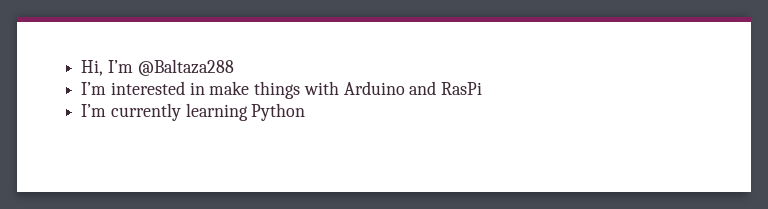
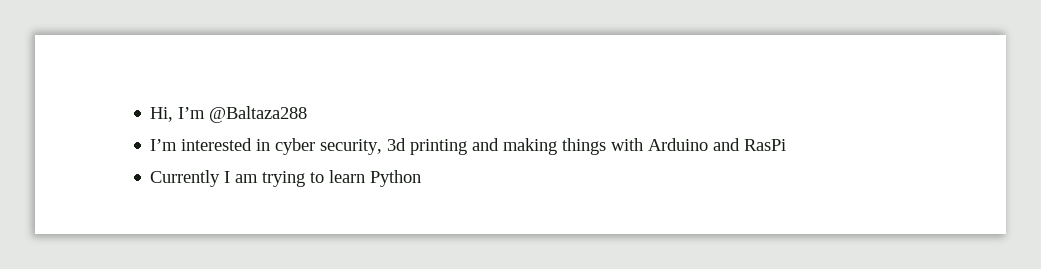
[209,81,250,95] make -> [275,138,558,155] cyber security, 3d printing and making
[81,103,248,121] I’m currently learning -> [150,170,366,187] Currently I am trying to learn

